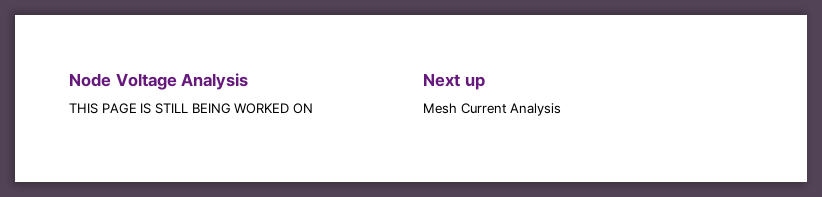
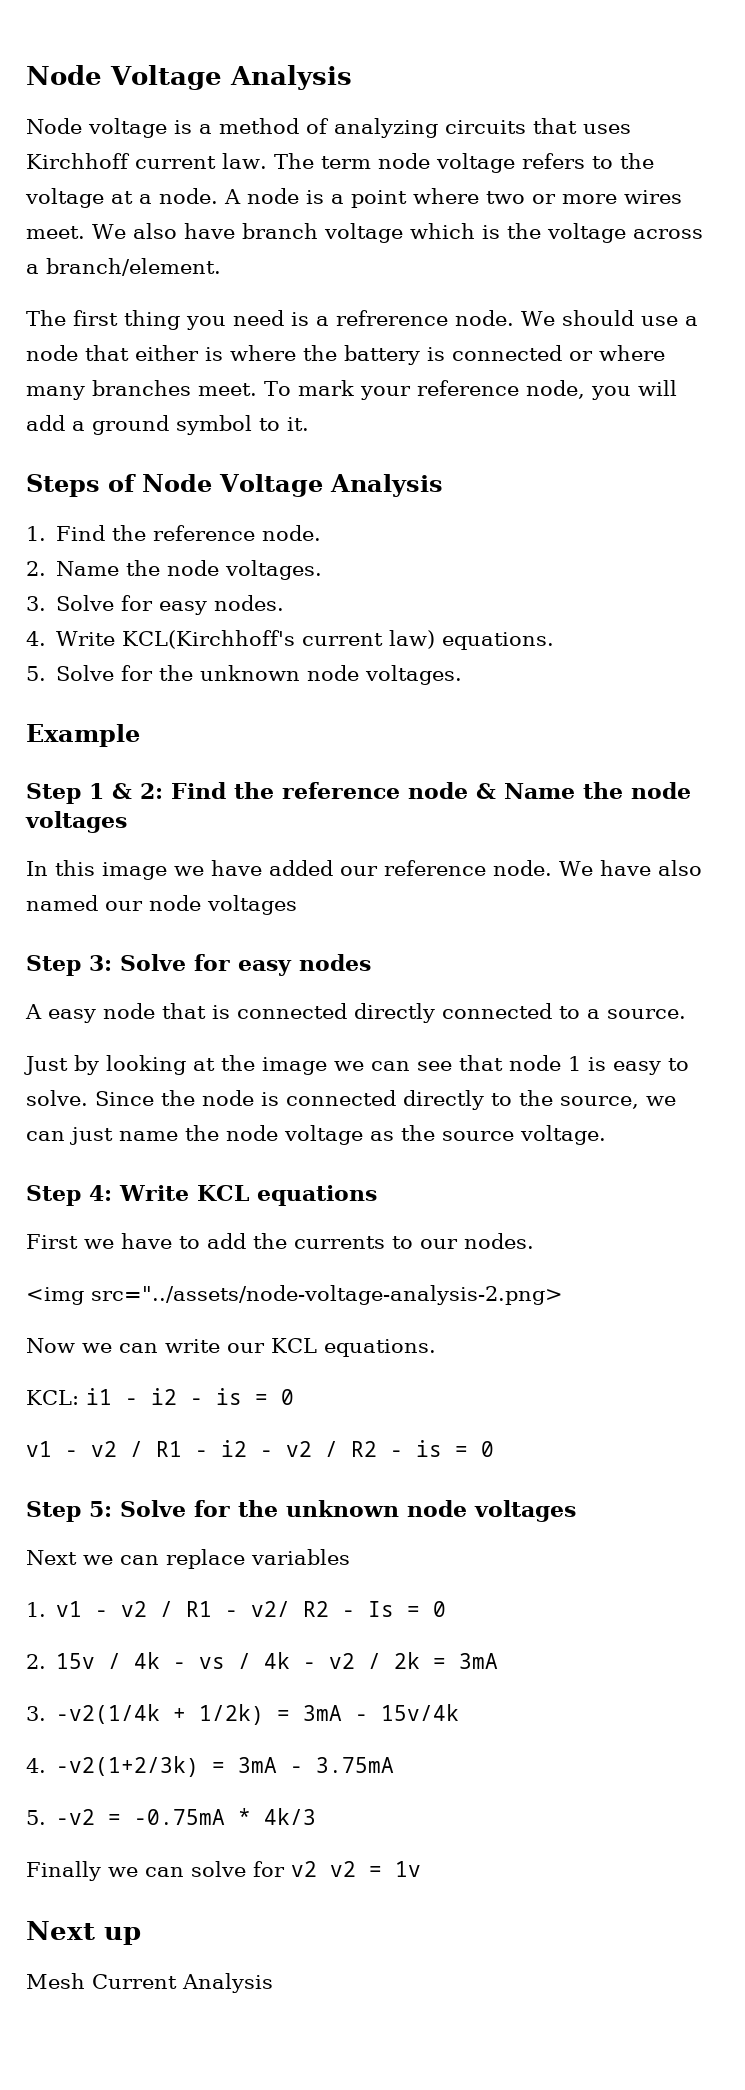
[69,73,249,90] [69,103,313,114] Node Voltage Analysis // THIS PAGE IS STILL BEING WORKED ON -> [26,65,352,90] [26,118,631,138] [26,153,654,173] [25,188,682,208] [26,223,703,243] [26,258,221,276] [26,310,698,330] [26,345,665,365] [26,380,677,400] [26,415,309,435] [26,474,443,497] [26,525,322,541] [26,560,323,580] [26,595,285,615] [26,630,555,650] [26,665,463,685] [26,724,140,747] [26,782,691,804] [25,811,127,833] [26,860,702,880] [26,895,297,915] [26,954,371,976] [25,1003,686,1023] [24,1055,689,1075] [26,1090,676,1110] [26,1125,606,1145] [26,1185,377,1206] [26,1233,534,1249] [26,1285,563,1305] [26,1338,436,1357] [26,1388,294,1405] [26,1440,494,1457] [26,1500,576,1522] [26,1549,350,1569] [26,1601,447,1617] [26,1652,499,1669] [26,1704,460,1725] [26,1756,395,1777] [26,1808,317,1825] [26,1861,421,1881] Node Voltage Analysis // Node voltage is a method of analyzing circuits that uses Kirchhoff current law. The term node voltage refers to the voltage at a node. A node is a point where two or more wires meet. We also have branch voltage which is the voltage across a branch/element. // The first thing you need is a refrerence node. We should use a node that either is where the battery is connected or where many branches meet. To mark your reference node, you will add a ground symbol to it. // Steps of Node Voltage Analysis // 1. Find the reference node. // 2. Name the node voltages. // 3. Solve for easy nodes. // 4. Write KCL(Kirchhoff's current law) equations. // 5. Solve for the unknown node voltages. // Example // Step 1 & 2: Find the reference node & Name the node voltages // In this image we have added our reference node. We have also named our node voltages // Step 3: Solve for easy nodes // A easy node that is connected directly connected to a source. // Just by looking at the image we can see that node 1 is easy to solve. Since the node is connected directly to the source, we can just name the node voltage as the source voltage. // Step 4: Write KCL equations // First we have to add the currents to our nodes. // <img src="../assets/node-voltage-analysis-2.png> // Now we can write our KCL equations. // KCL: i1 - i2 - is = 0 // v1 - v2 / R1 - i2 - v2 / R2 - is = 0 // Step 5: Solve for the unknown node voltages // Next we can replace variables // 1. v1 - v2 / R1 - v2/ R2 - Is = 0 // 2. 15v / 4k - vs / 4k - v2 / 2k = 3mA // 3. -v2(1/4k + 1/2k) = 3mA - 15v/4k // 4. -v2(1+2/3k) = 3mA - 3.75mA // 5. -v2 = -0.75mA * 4k/3 // Finally we can solve for v2 v2 = 1v

